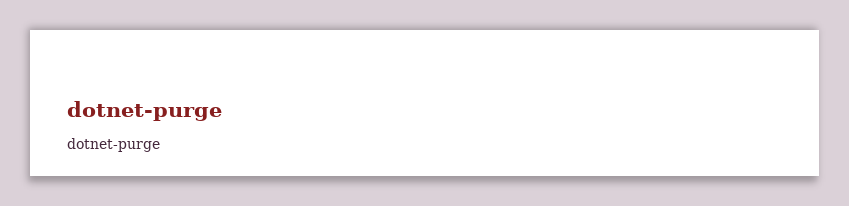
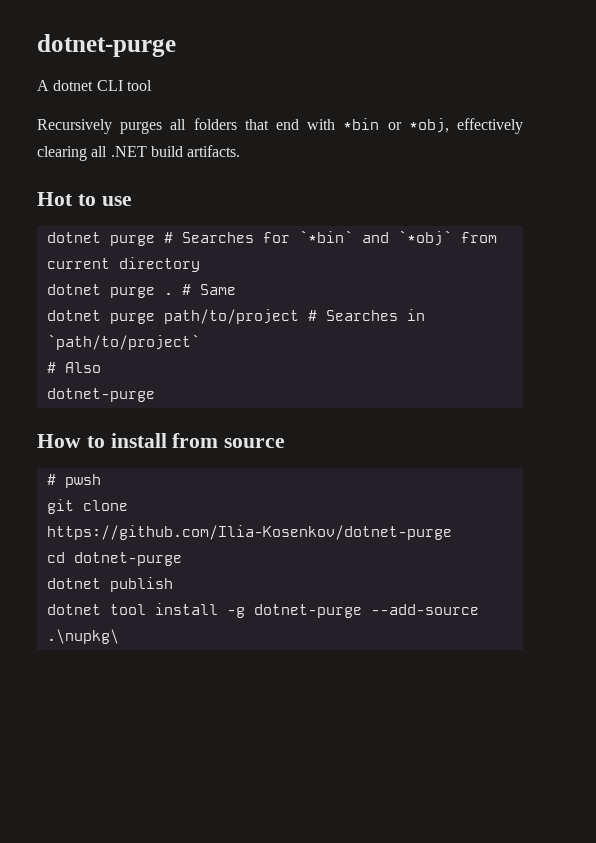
[67,101,222,121] [67,138,160,152] dotnet-purge // dotnet-purge -> [37,34,176,57] [37,80,152,91] [37,118,523,134] [37,145,241,161] [37,192,132,206] [46,230,497,246] [46,257,200,272] [46,284,236,298] [46,309,425,324] [46,334,200,350] [46,362,101,373] [46,388,155,402] [37,433,286,448] [46,474,101,488] [46,499,128,514] [46,525,452,540] [46,552,182,566] [46,577,173,592] [46,603,479,618] [46,629,119,644] dotnet-purge // A dotnet CLI tool // Recursively purges all folders that end with *bin or *obj, effectively clearing all .NET build artifacts. // Hot to use // dotnet purge # Searches for `*bin` and `*obj` from current directory // dotnet purge . # Same // dotnet purge path/to/project # Searches in `path/to/project` // # Also // dotnet-purge // How to install from source // # pwsh // git clone https://github.com/Ilia-Kosenkov/dotnet-purge // cd dotnet-purge // dotnet publish // dotnet tool install -g dotnet-purge --add-source .\nupkg\

